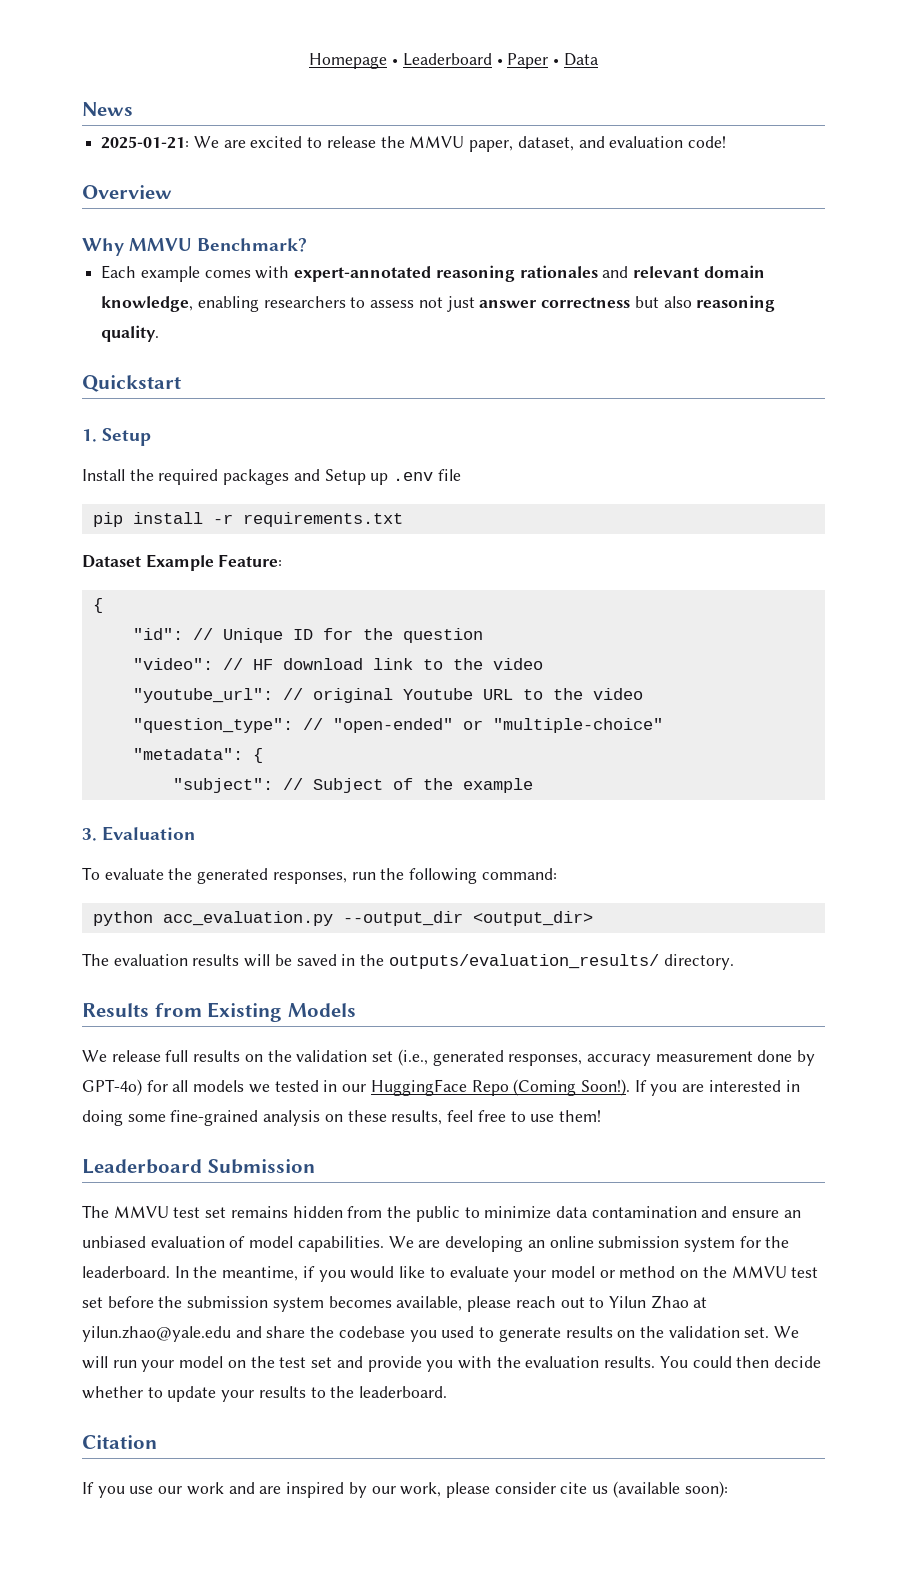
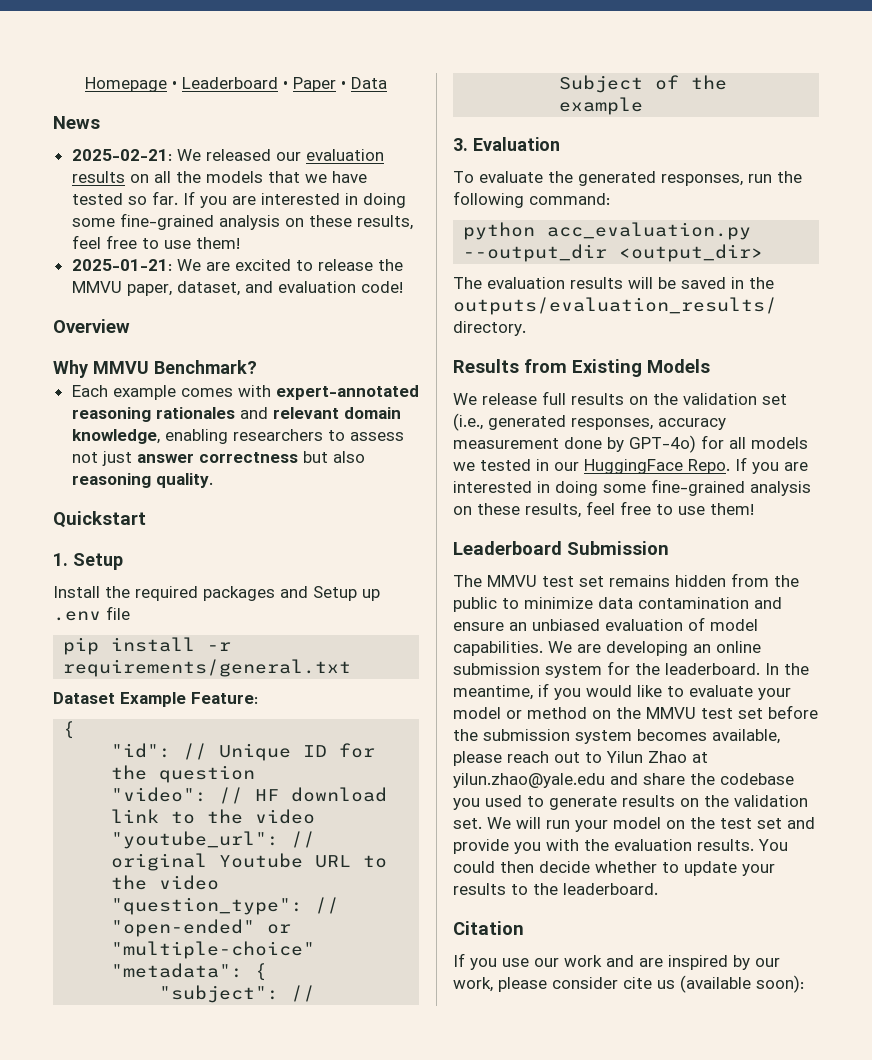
(133, 109) none -> [71,149,384,161] [71,171,367,183] [71,191,406,208] [71,213,413,230] [71,235,240,249] // 2025-02-21: We released our evaluation results on all the models that we have tested so far. If you are interested in doing some fine-grained analysis on these results, feel free to use them!
[242,512,403,527] requirements.txt -> [63,659,352,677] requirements/general.txt
[471,1079,630,1096] Repo (Coming Soon!). -> [688,459,730,474] Repo.

